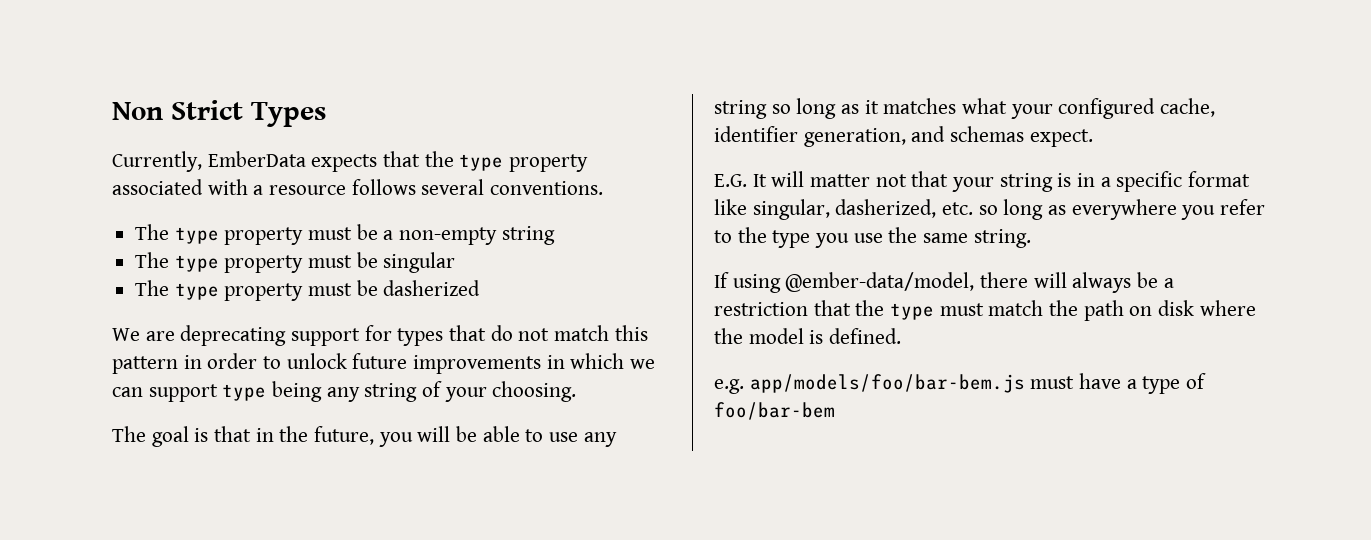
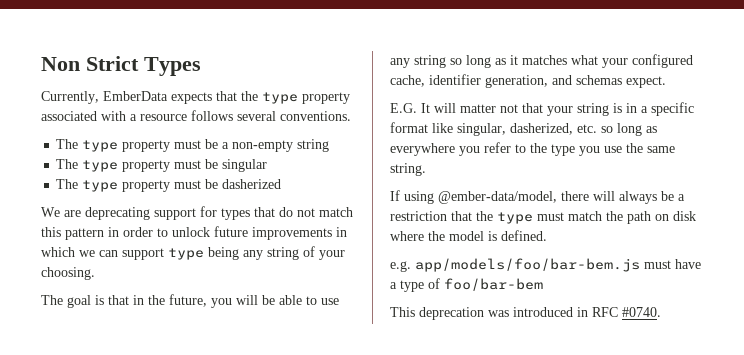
(835, 411) none -> [390,307,661,320] // This deprecation was introduced in RFC #0740.

